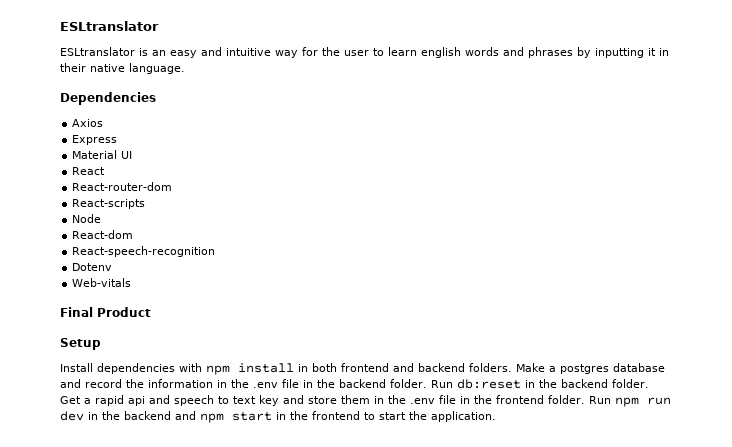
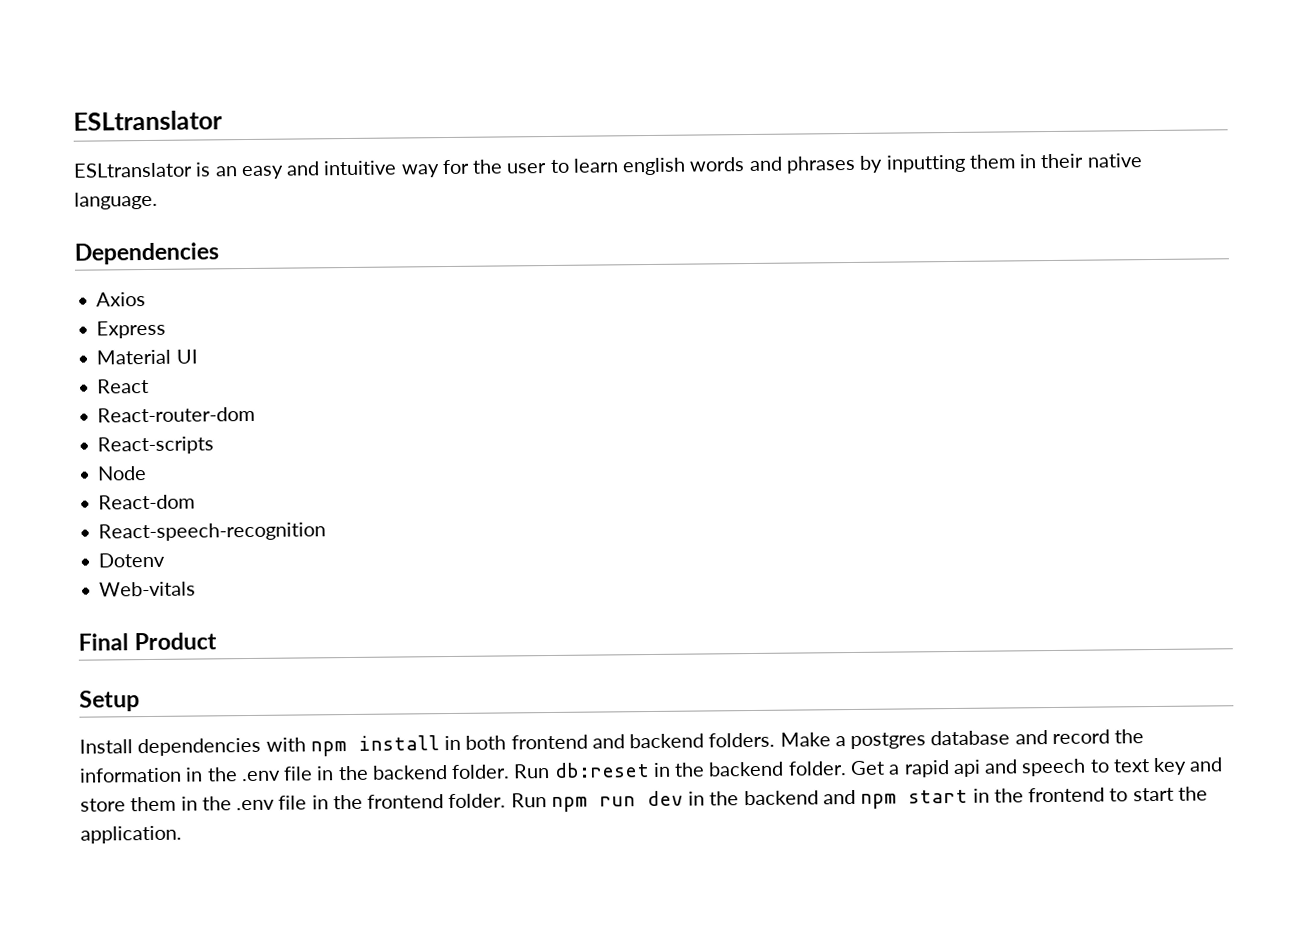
[648,48,656,56] it -> [968,154,1016,169] them

